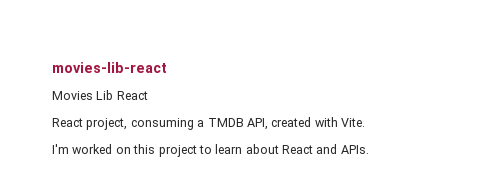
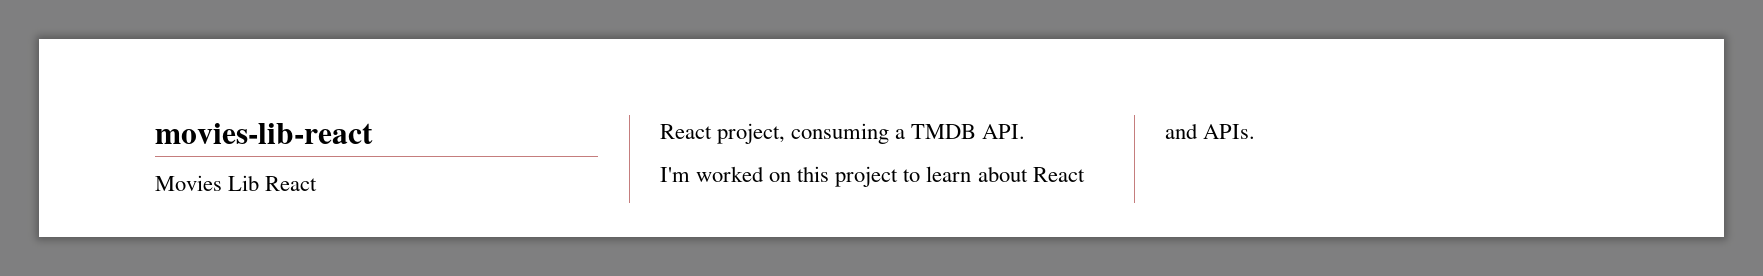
[246,117,365,130] API, created with Vite. -> [982,124,1026,139] API.

